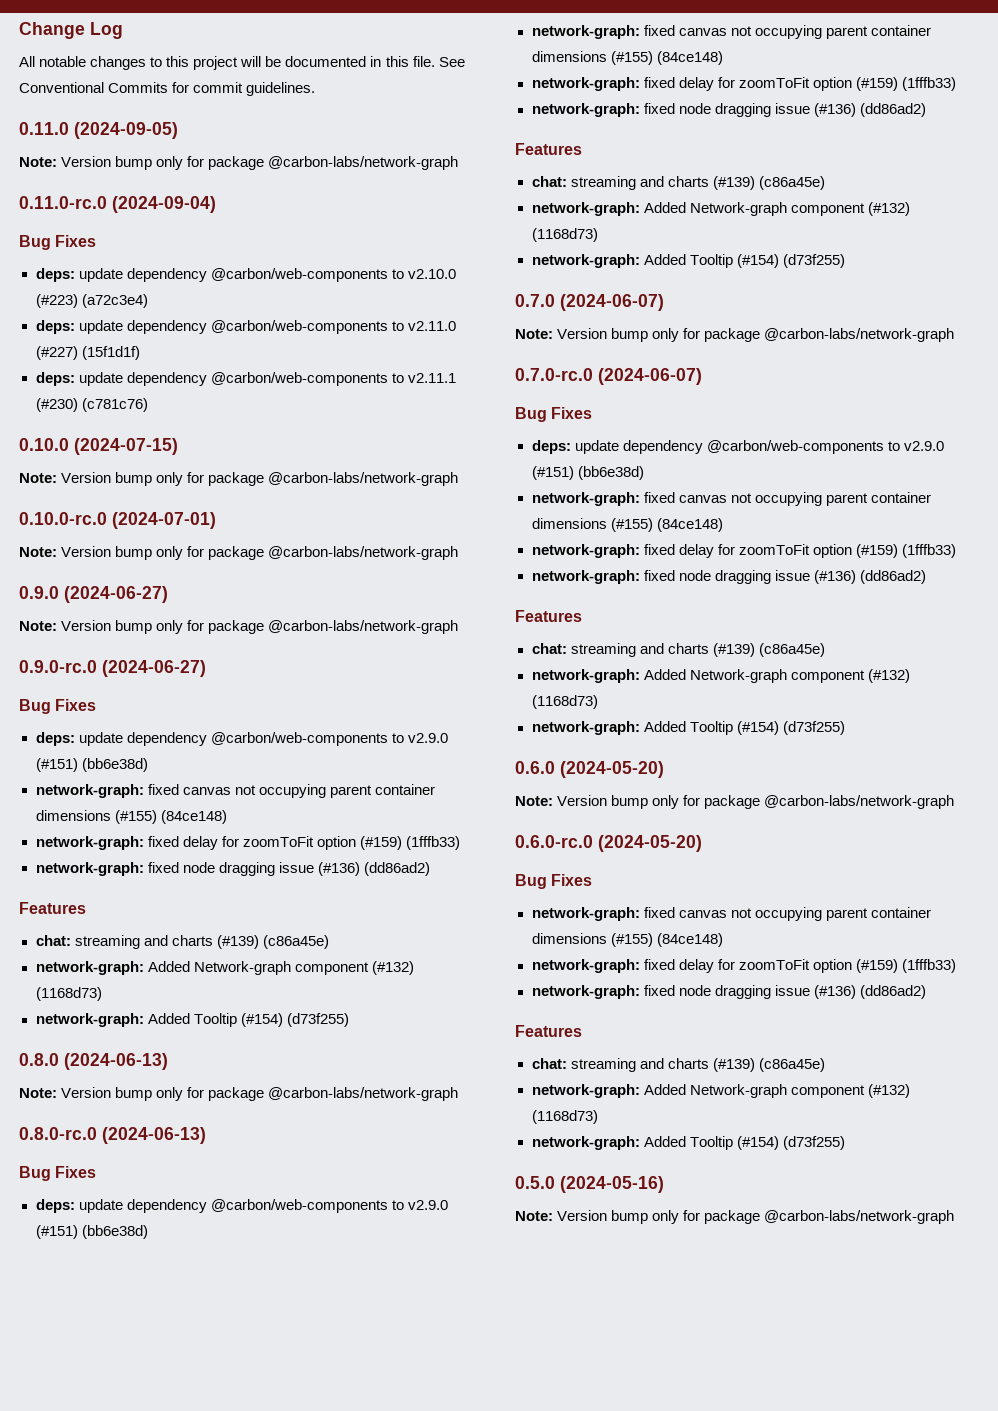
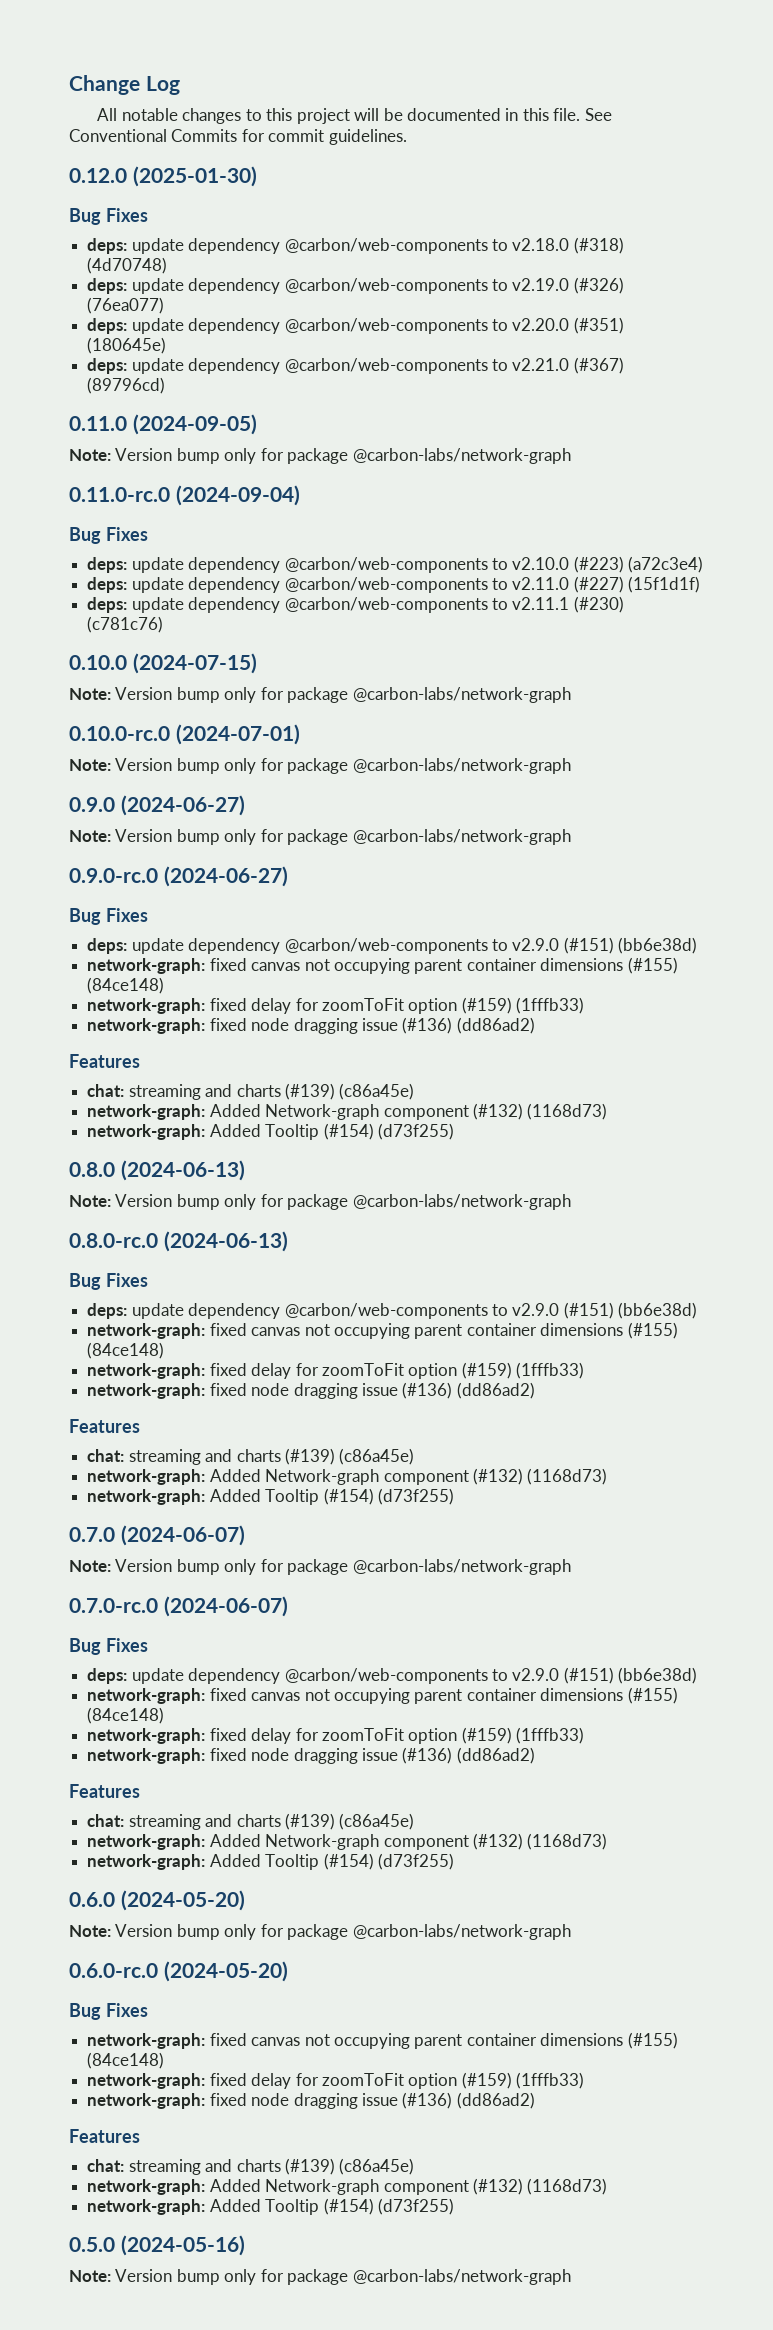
(316, 89) none -> [69,166,257,187] [69,208,148,225] [87,237,624,254] [87,257,168,274] [87,277,624,294] [87,297,165,314] [87,317,624,334] [87,337,167,354] [87,357,624,374] [87,377,166,394] // 0.12.0 (2025-01-30) // Bug Fixes // deps: update dependency @carbon/web-components to v2.18.0 (#318) (4d70748) // deps: update dependency @carbon/web-components to v2.19.0 (#326) (76ea077) // deps: update dependency @carbon/web-components to v2.20.0 (#351) (180645e) // deps: update dependency @carbon/web-components to v2.21.0 (#367) (89796cd)

